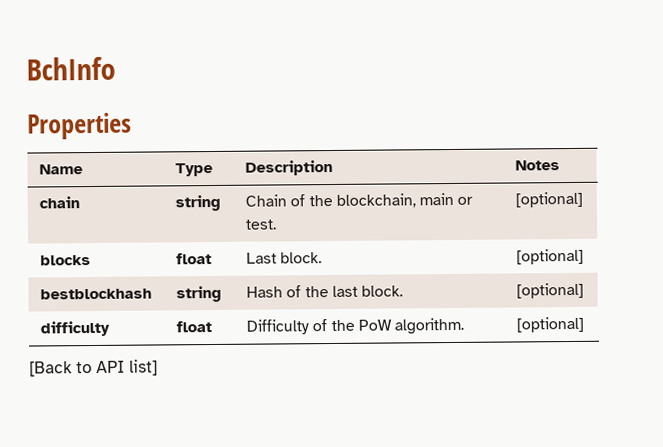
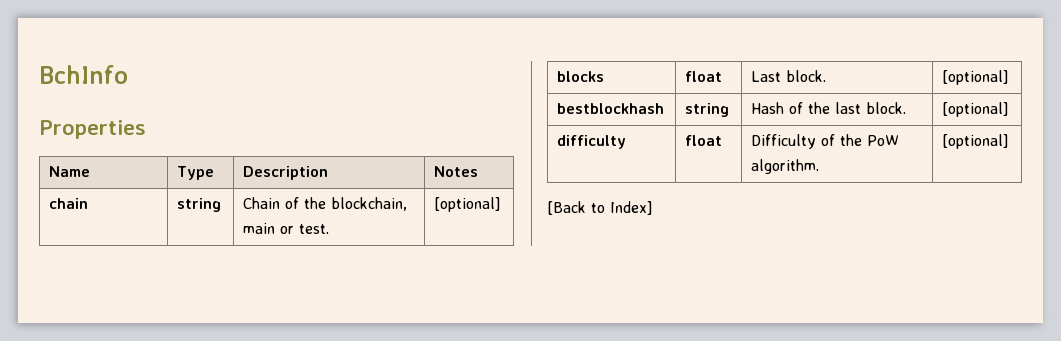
[96,359,158,376] API list] -> [610,201,653,215] Index]

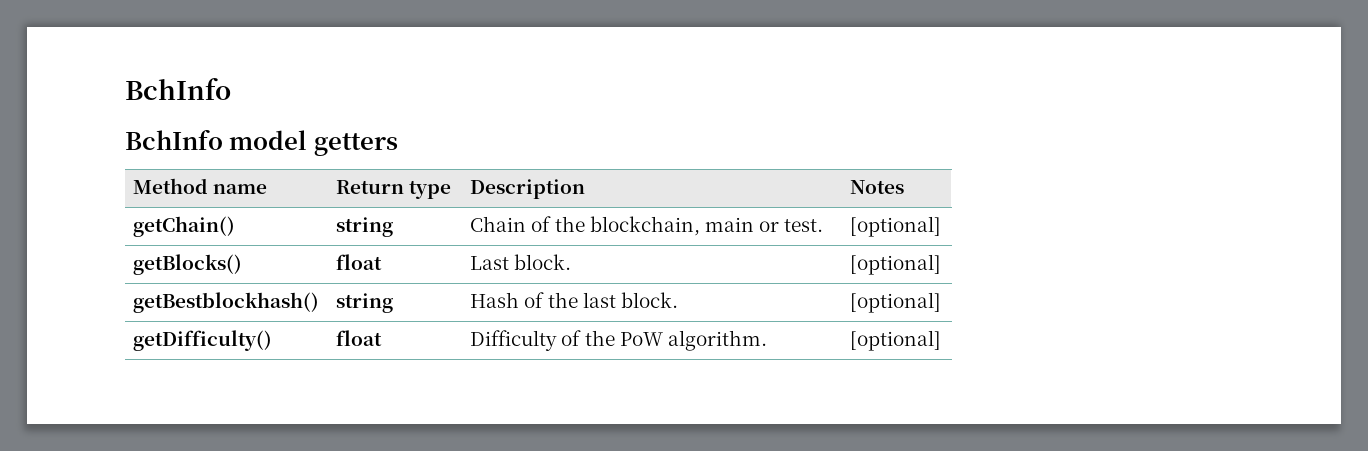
[39,120,146,139] [49,166,91,177] [177,166,215,180] Properties // Name | Type -> [125,129,398,156] [133,178,268,194] [336,180,452,199] BchInfo model getters // Method name | Return type
[49,198,89,209] chain -> [133,216,236,237] getChain()
[557,71,605,82] blocks -> [133,254,243,275] getBlocks()
[557,103,665,114] bestblockhash -> [133,292,320,313] getBestblockhash()
[557,135,627,149] difficulty -> [133,330,273,351] getDifficulty()
[547,201,653,215] // [Back to Index] -> (942, 340) none

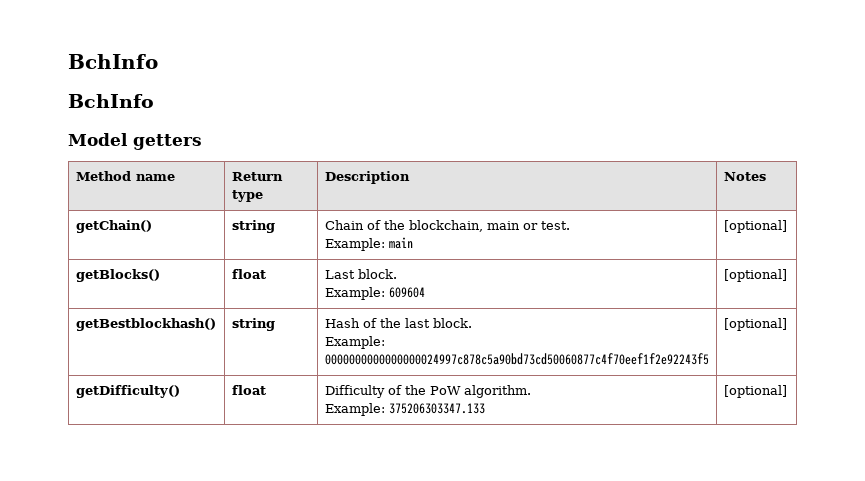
[229,130,308,150] model -> [68,133,128,146] // Model
(824, 225) none -> [324,237,413,251] // Example: main
(572, 262) none -> [324,287,425,300] // Example: 609604
(678, 300) none -> [324,336,385,349] [324,353,709,365] // Example: 0000000000000000024997c878c5a90bd73cd50060877c4f70eef1f2e92243f5
(767, 340) none -> [324,403,485,416] // Example: 375206303347.133

